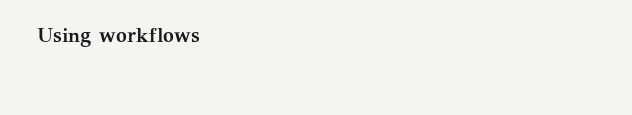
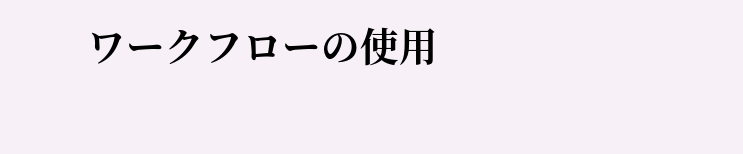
[37,28,200,47] Using workflows -> [87,27,438,66] ワークフローの使用

